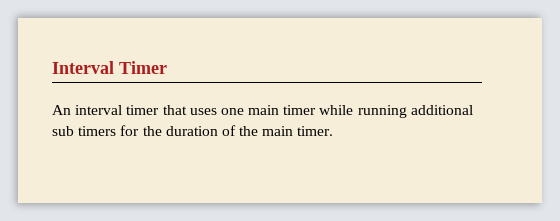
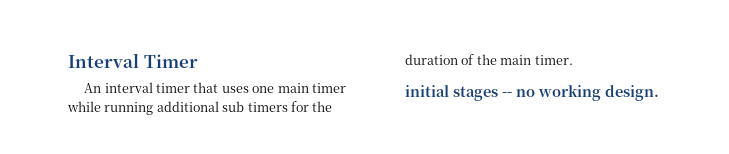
(334, 131) none -> [405,85,659,101] // initial stages -- no working design.

